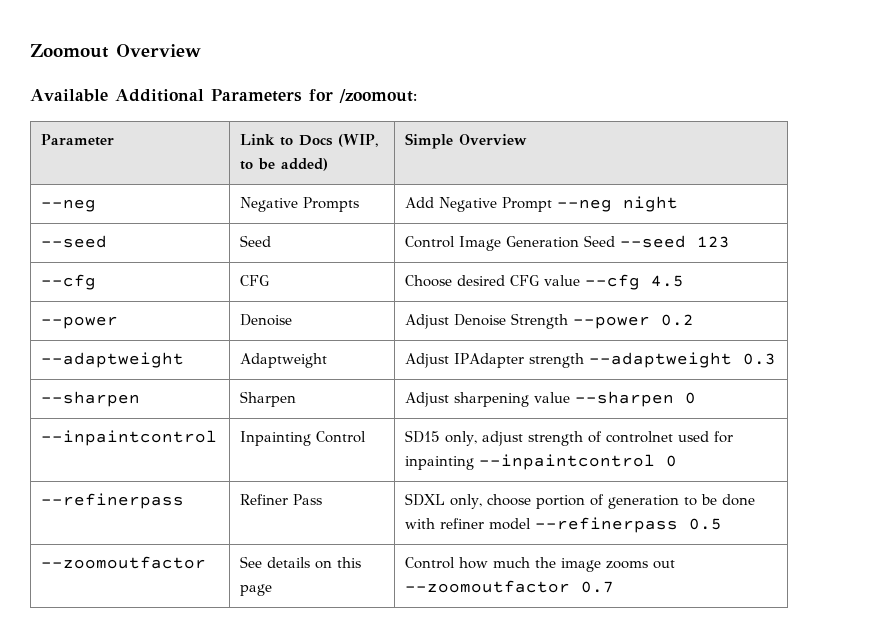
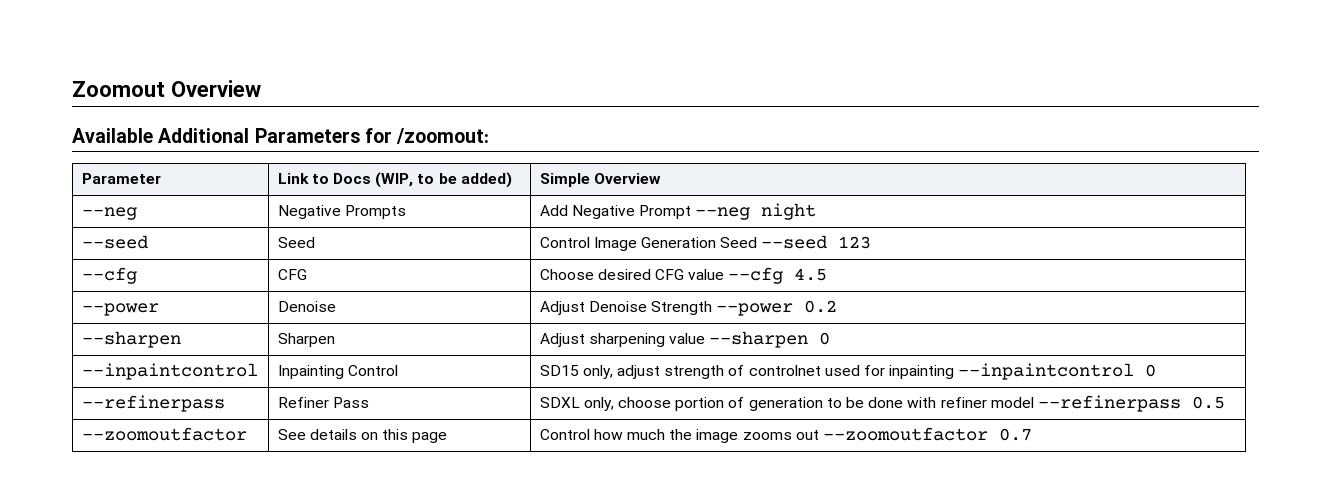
[41,352,185,368] [240,353,328,368] [405,352,777,368] // --adaptweight | Adaptweight | Adjust IPAdapter strength --adaptweight 0.3 -> (838, 306) none

